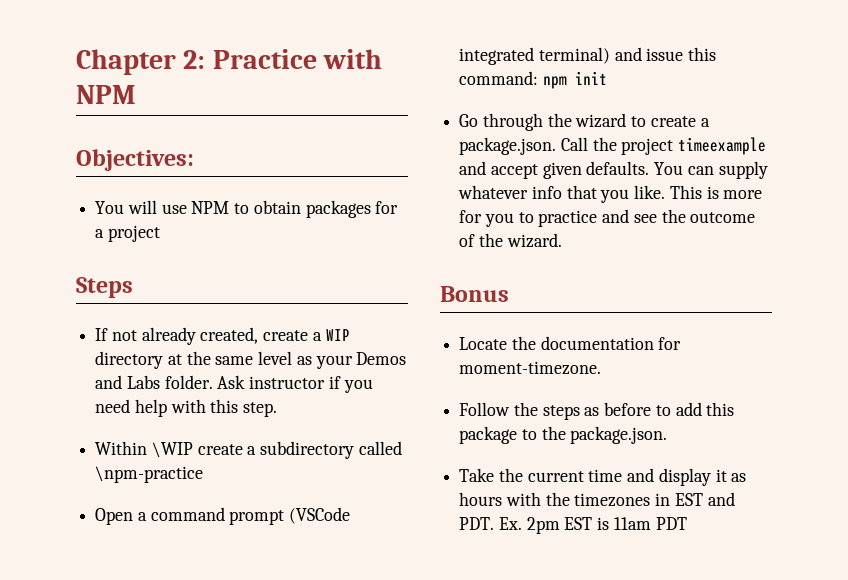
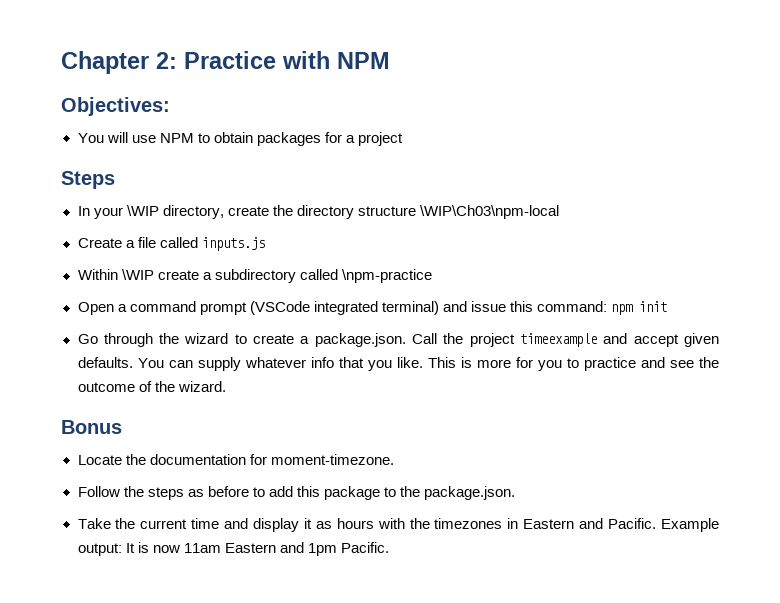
[95,327,350,345] [95,351,407,369] [95,375,373,393] [95,399,278,417] If not already created, create a WIP directory at the same level as your Demos and Labs folder. Ask instructor if you need help with this step. -> [77,205,559,219] [77,237,265,251] In your \WIP directory, create the directory structure \WIP\Ch03\npm-local // Create a file called inputs.js
[674,492,735,506] [459,517,687,534] EST and PDT. Ex. 2pm EST is 11am PDT -> [523,518,719,532] [77,542,389,556] Eastern and Pacific. Example output: It is now 11am Eastern and 1pm Pacific.

